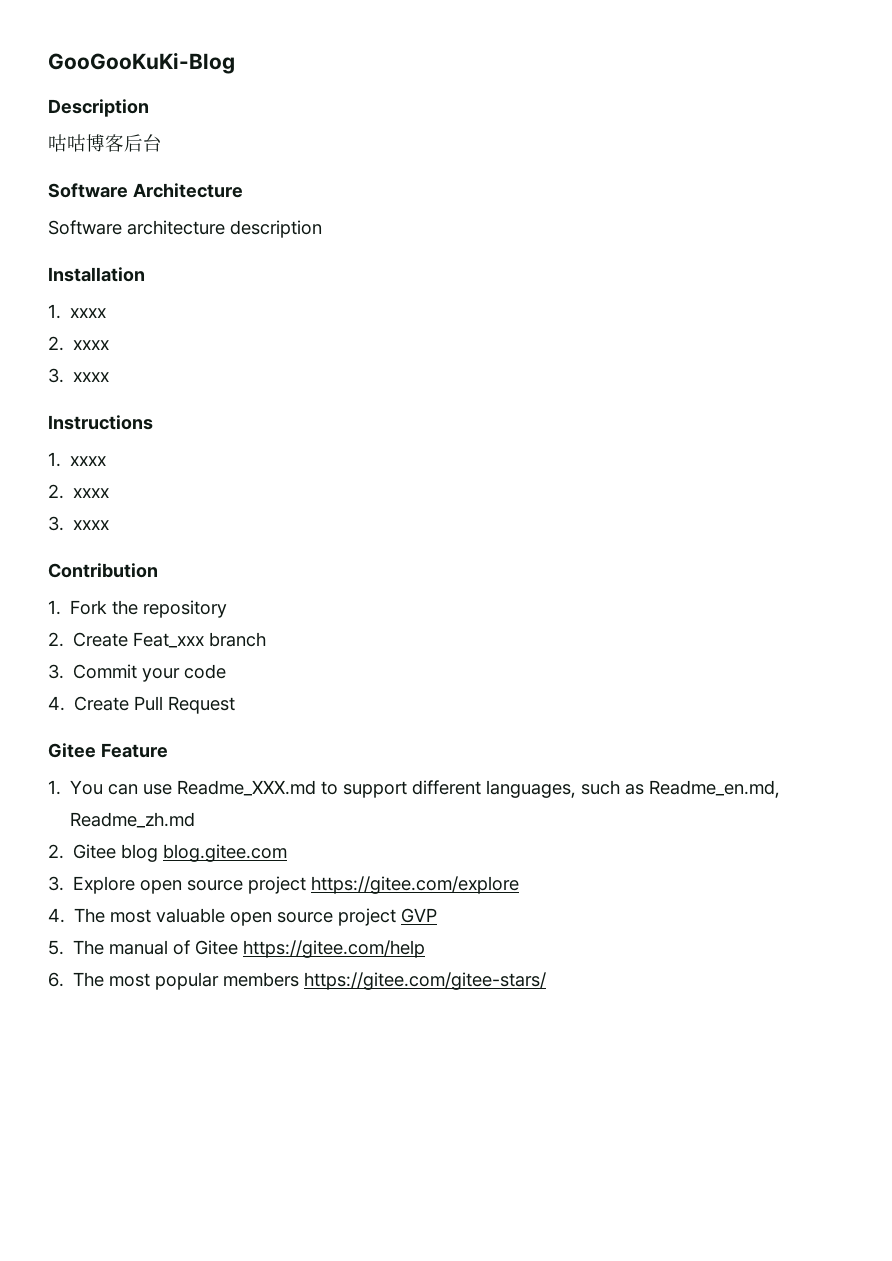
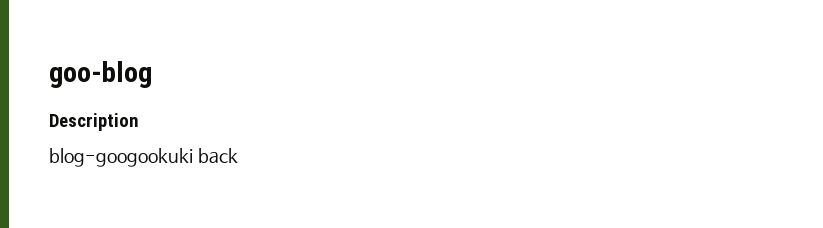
[48,52,235,74] GooGooKuKi-Blog -> [49,61,152,88] goo-blog
[48,134,162,152] [48,183,243,198] [48,220,322,238] [48,267,145,282] [48,304,107,319] [48,336,110,351] [48,368,110,383] [48,415,153,430] [48,452,107,467] [48,484,110,499] [48,516,110,531] [48,563,158,578] [48,600,228,618] [48,632,267,648] [48,664,227,682] [48,696,236,714] [48,743,168,758] [48,780,781,798] [70,812,196,828] [48,844,288,862] [48,876,520,894] [48,908,438,926] [48,940,426,958] [48,972,547,990] 咕咕博客后台 // Software Architecture // Software architecture description // Installation // 1. xxxx // 2. xxxx // 3. xxxx // Instructions // 1. xxxx // 2. xxxx // 3. xxxx // Contribution // 1. Fork the repository // 2. Create Feat_xxx branch // 3. Commit your code // 4. Create Pull Request // Gitee Feature // 1. You can use Readme_XXX.md to support different languages, such as Readme_en.md, Readme_zh.md // 2. Gitee blog blog.gitee.com // 3. Explore open source project https://gitee.com/explore // 4. The most valuable open source project GVP // 5. The manual of Gitee https://gitee.com/help // 6. The most popular members https://gitee.com/gitee-stars/ -> [49,148,238,167] blog-googookuki back

